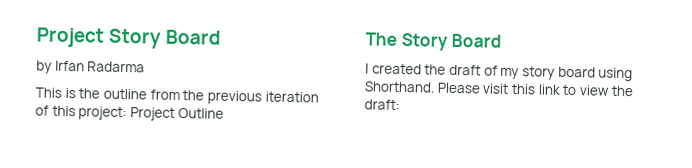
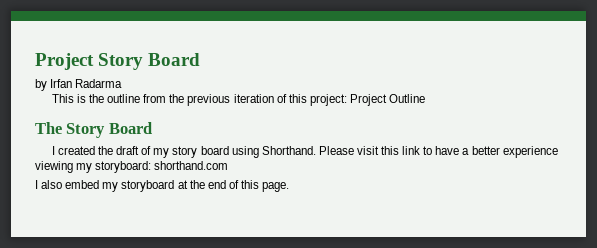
[578,85,634,97] [364,99,400,110] view the draft: -> [435,146,558,158] [35,161,229,173] [35,180,290,192] have a better experience viewing my storyboard: shorthand.com // I also embed my storyboard at the end of this page.

